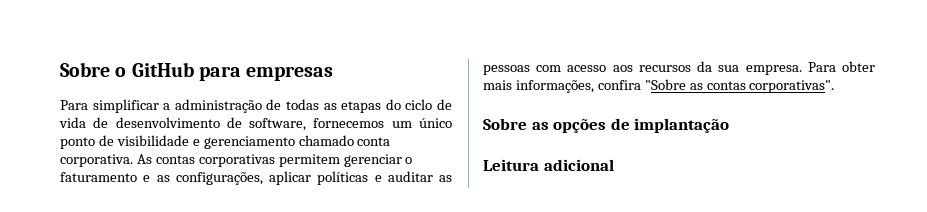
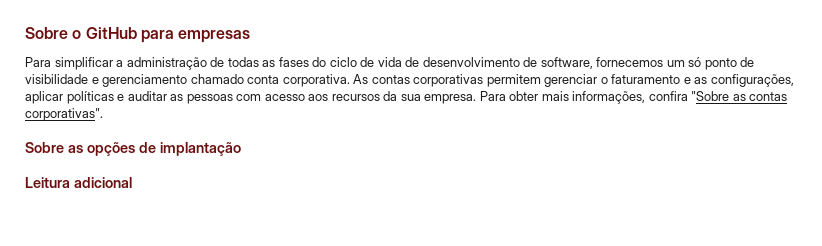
[341,101,382,113] etapas -> [278,57,309,67] fases
[418,118,452,128] único -> [688,57,702,67] só

